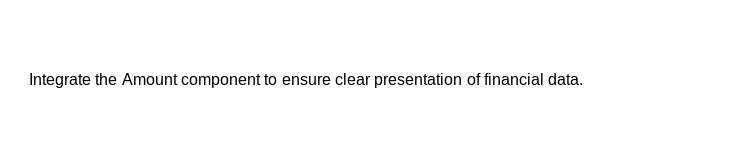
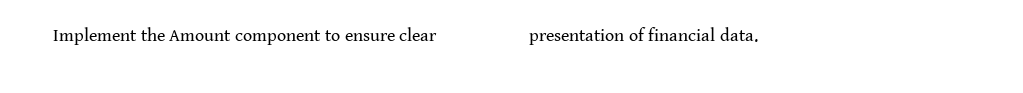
[29,73,91,88] Integrate -> [53,27,137,45] Implement

